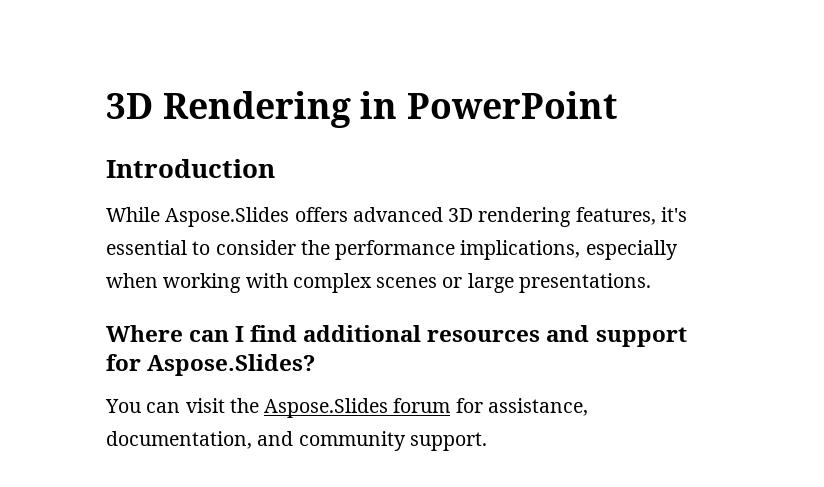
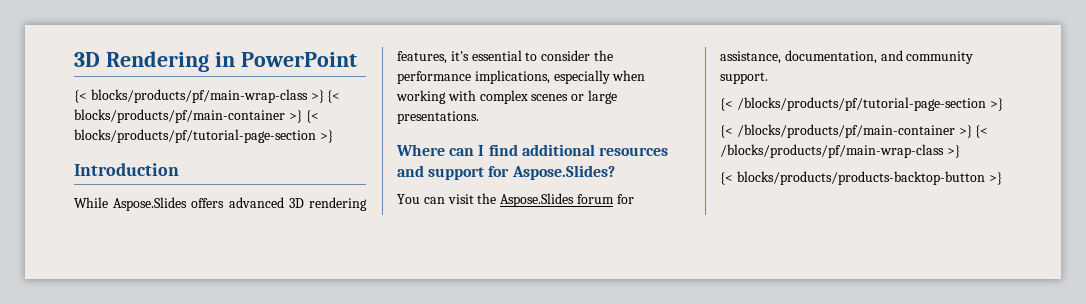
(617, 105) none -> [74,89,341,103] [74,109,319,123] [74,129,333,143] // {< blocks/products/pf/main-wrap-class >} {< blocks/products/pf/main-container >} {< blocks/products/pf/tutorial-page-section >}
(487, 441) none -> [720,97,1003,111] [720,124,989,138] [720,144,960,158] [720,171,1002,185] // {< /blocks/products/pf/tutorial-page-section >} // {< /blocks/products/pf/main-container >} {< /blocks/products/pf/main-wrap-class >} // {< blocks/products/products-backtop-button >}

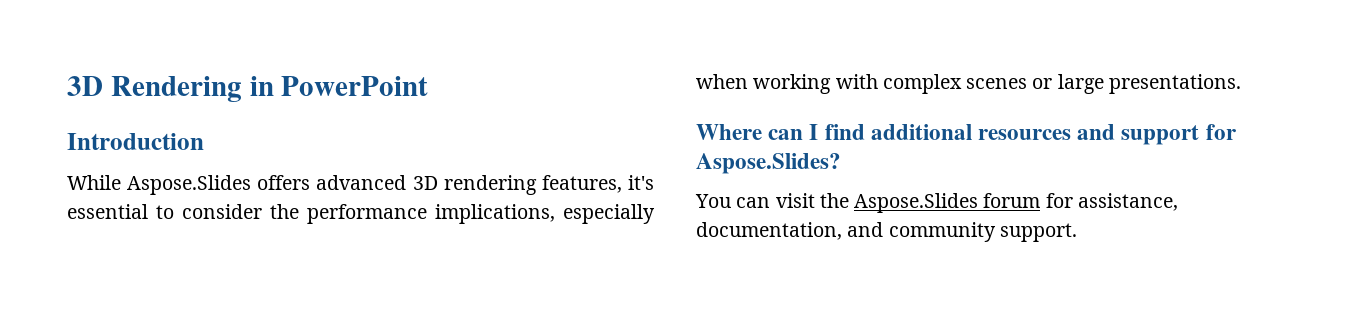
[74,89,341,103] [74,109,319,123] [74,129,333,143] // {< blocks/products/pf/main-wrap-class >} {< blocks/products/pf/main-container >} {< blocks/products/pf/tutorial-page-section >} -> (429, 86) none
[720,97,1003,111] [720,124,989,138] [720,144,960,158] [720,171,1002,185] // {< /blocks/products/pf/tutorial-page-section >} // {< /blocks/products/pf/main-container >} {< /blocks/products/pf/main-wrap-class >} // {< blocks/products/products-backtop-button >} -> (1077, 232) none

